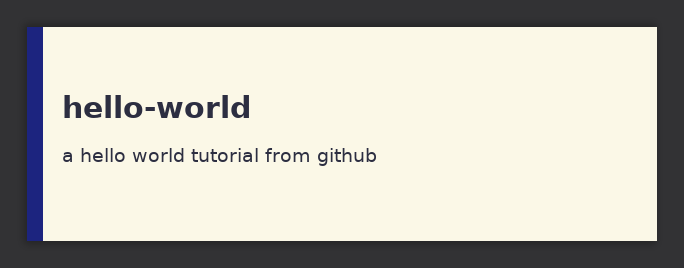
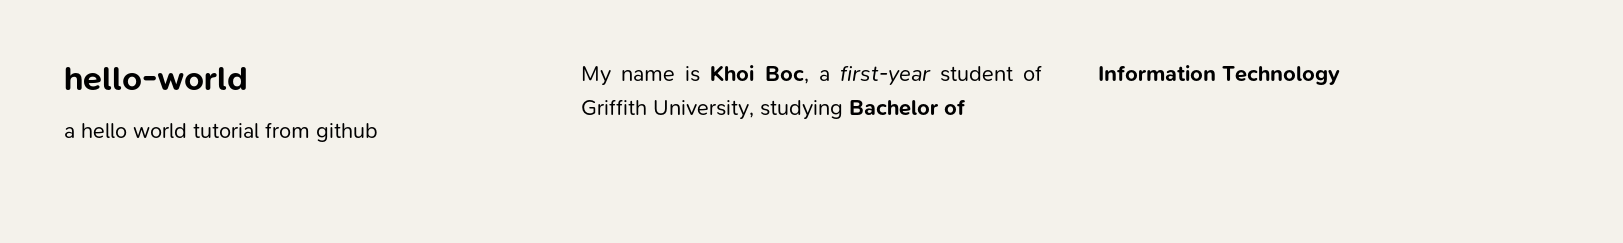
(377, 157) none -> [581,65,1042,86] [581,99,966,120] [1098,65,1340,85] // My name is Khoi Boc, a first-year student of Griffith University, studying Bachelor of Information Technology

